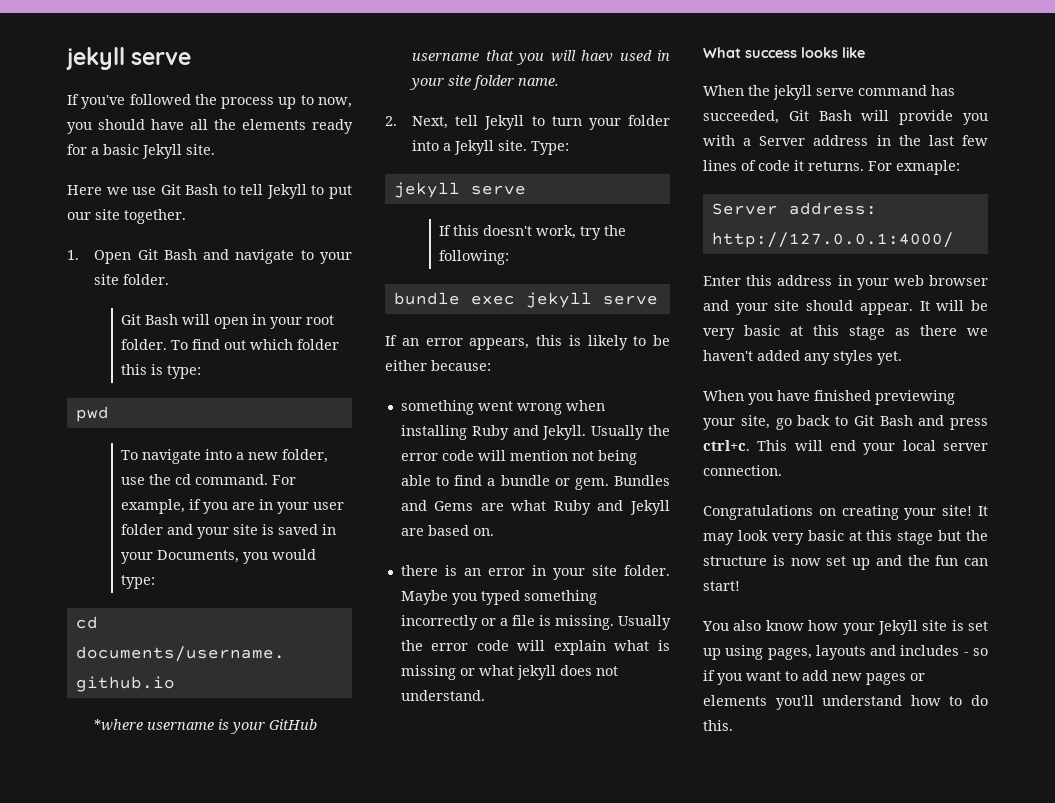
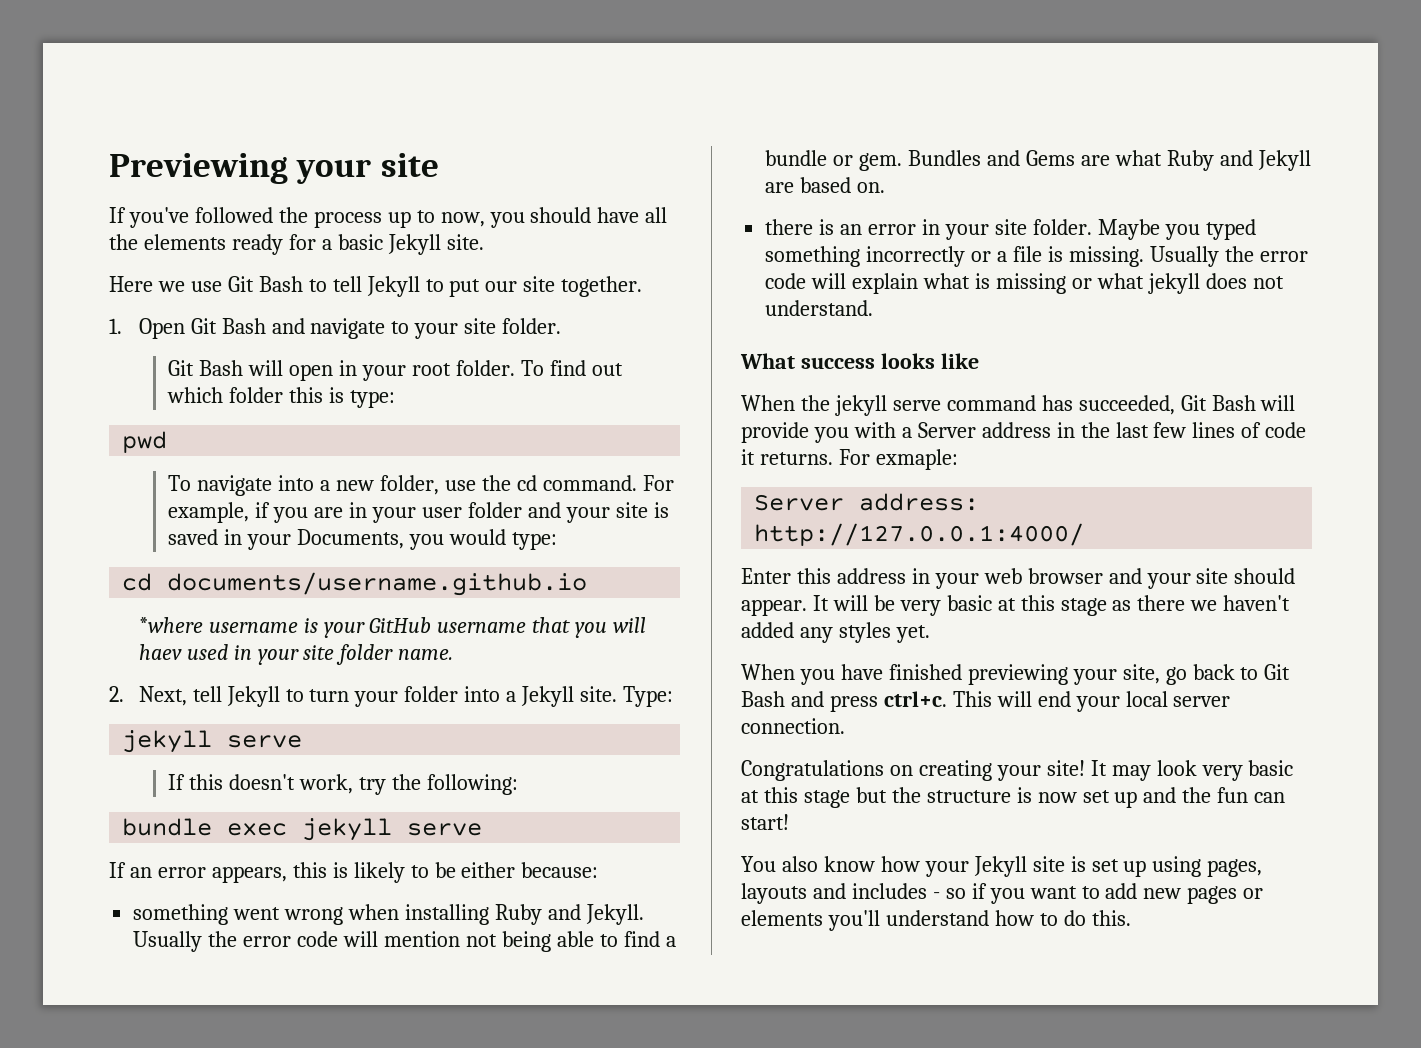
[66,47,192,70] jekyll serve -> [109,153,439,184] Previewing your site

